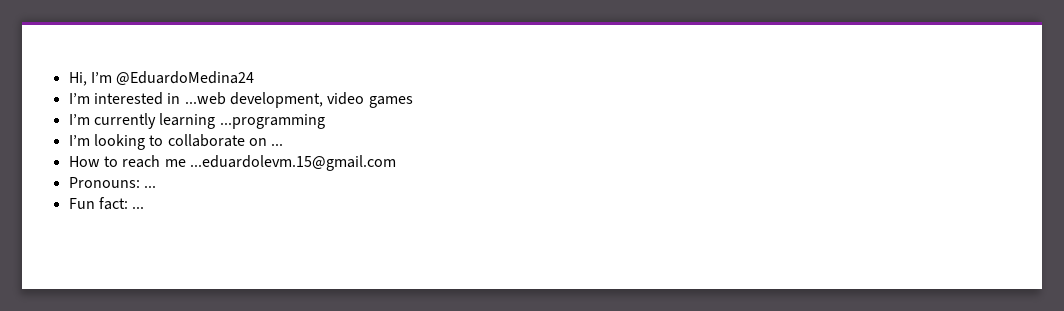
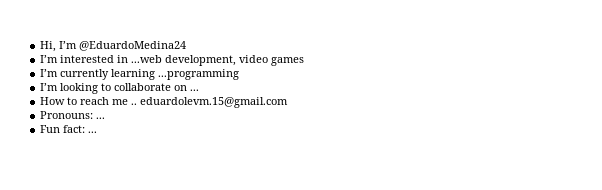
[189,155,396,171] ...eduardolevm.15@gmail.com -> [131,97,289,108] .. eduardolevm.15@gmail.com

